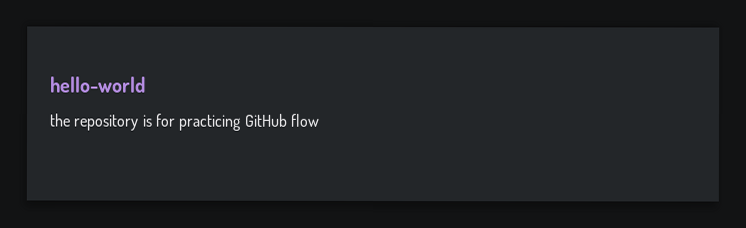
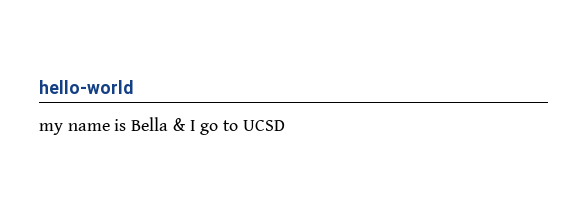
[49,113,320,131] the repository is for practicing GitHub flow -> [39,117,285,135] my name is Bella & I go to UCSD

